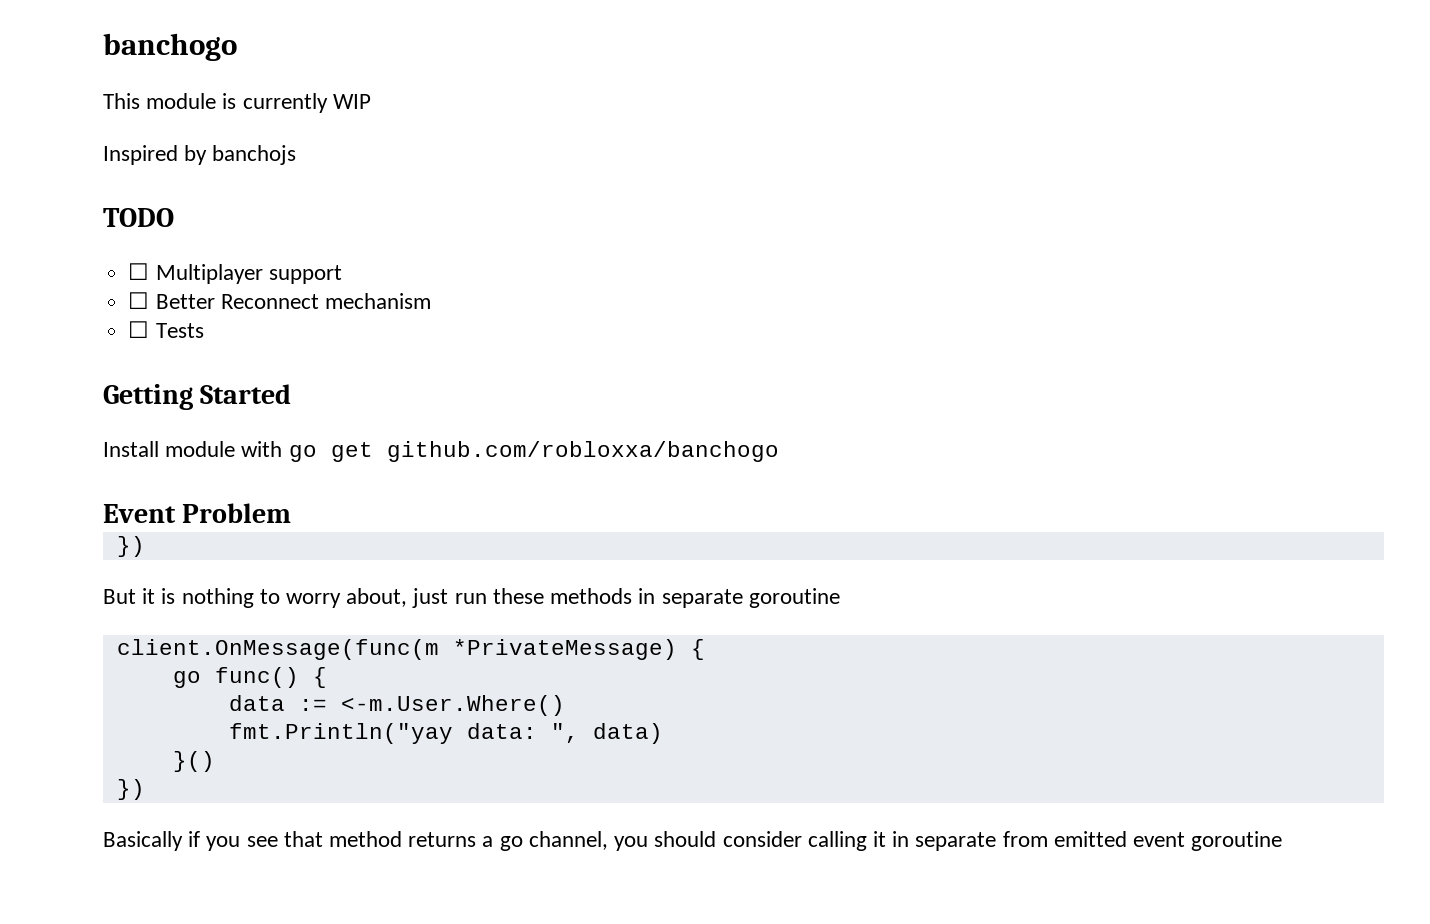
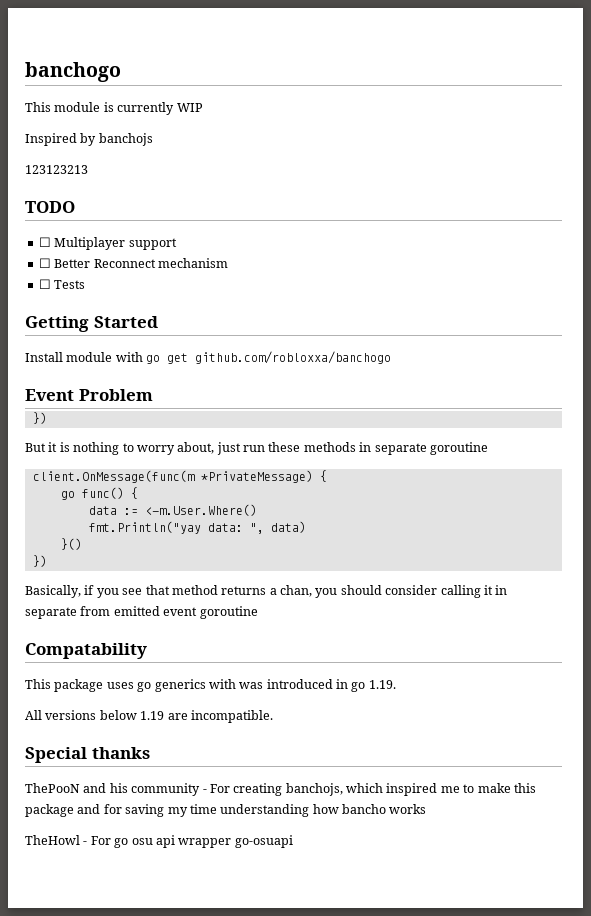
(297, 155) none -> [25,165,88,174] // 123123213
[103,831,183,851] Basically -> [25,585,81,598] Basically,
[499,831,608,851] go channel, -> [280,585,312,597] chan,
(1283, 841) none -> [25,643,147,659] [25,679,396,692] [25,710,273,723] [25,747,150,763] [25,783,536,796] [25,804,427,817] [25,835,293,848] // Compatability // This package uses go generics with was introduced in go 1.19. // All versions below 1.19 are incompatible. // Special thanks // ThePooN and his community - For creating banchojs, which inspired me to make this package and for saving my time understanding how bancho works // TheHowl - For go osu api wrapper go-osuapi

